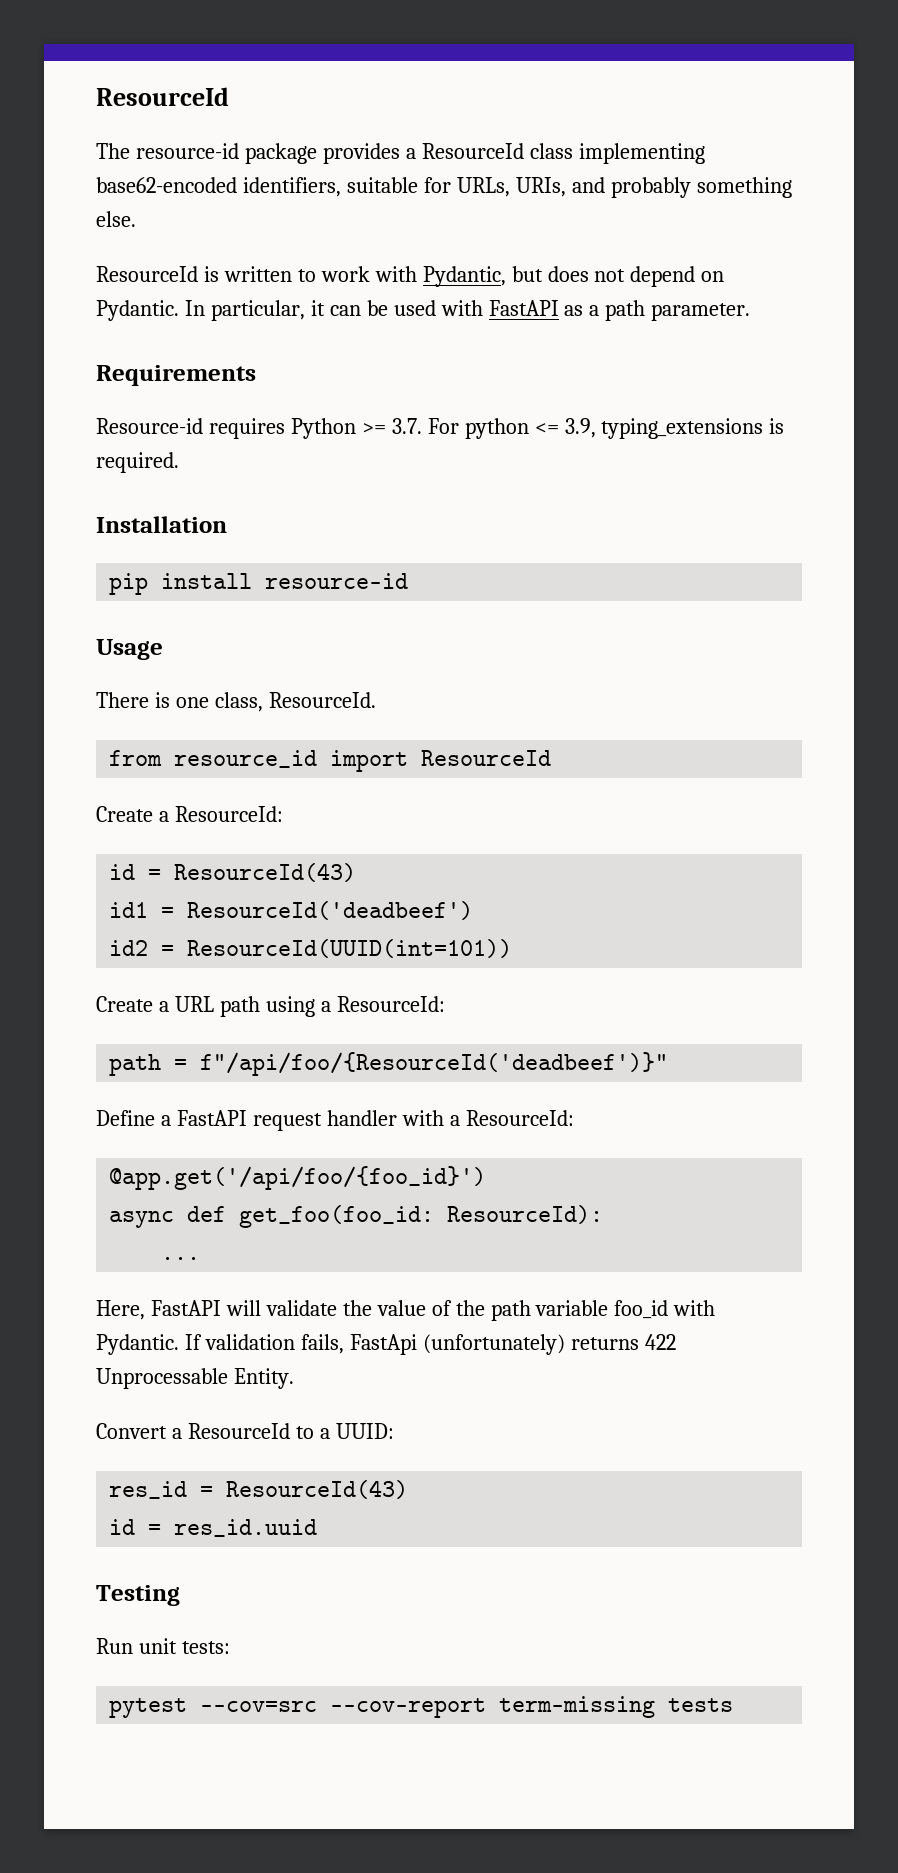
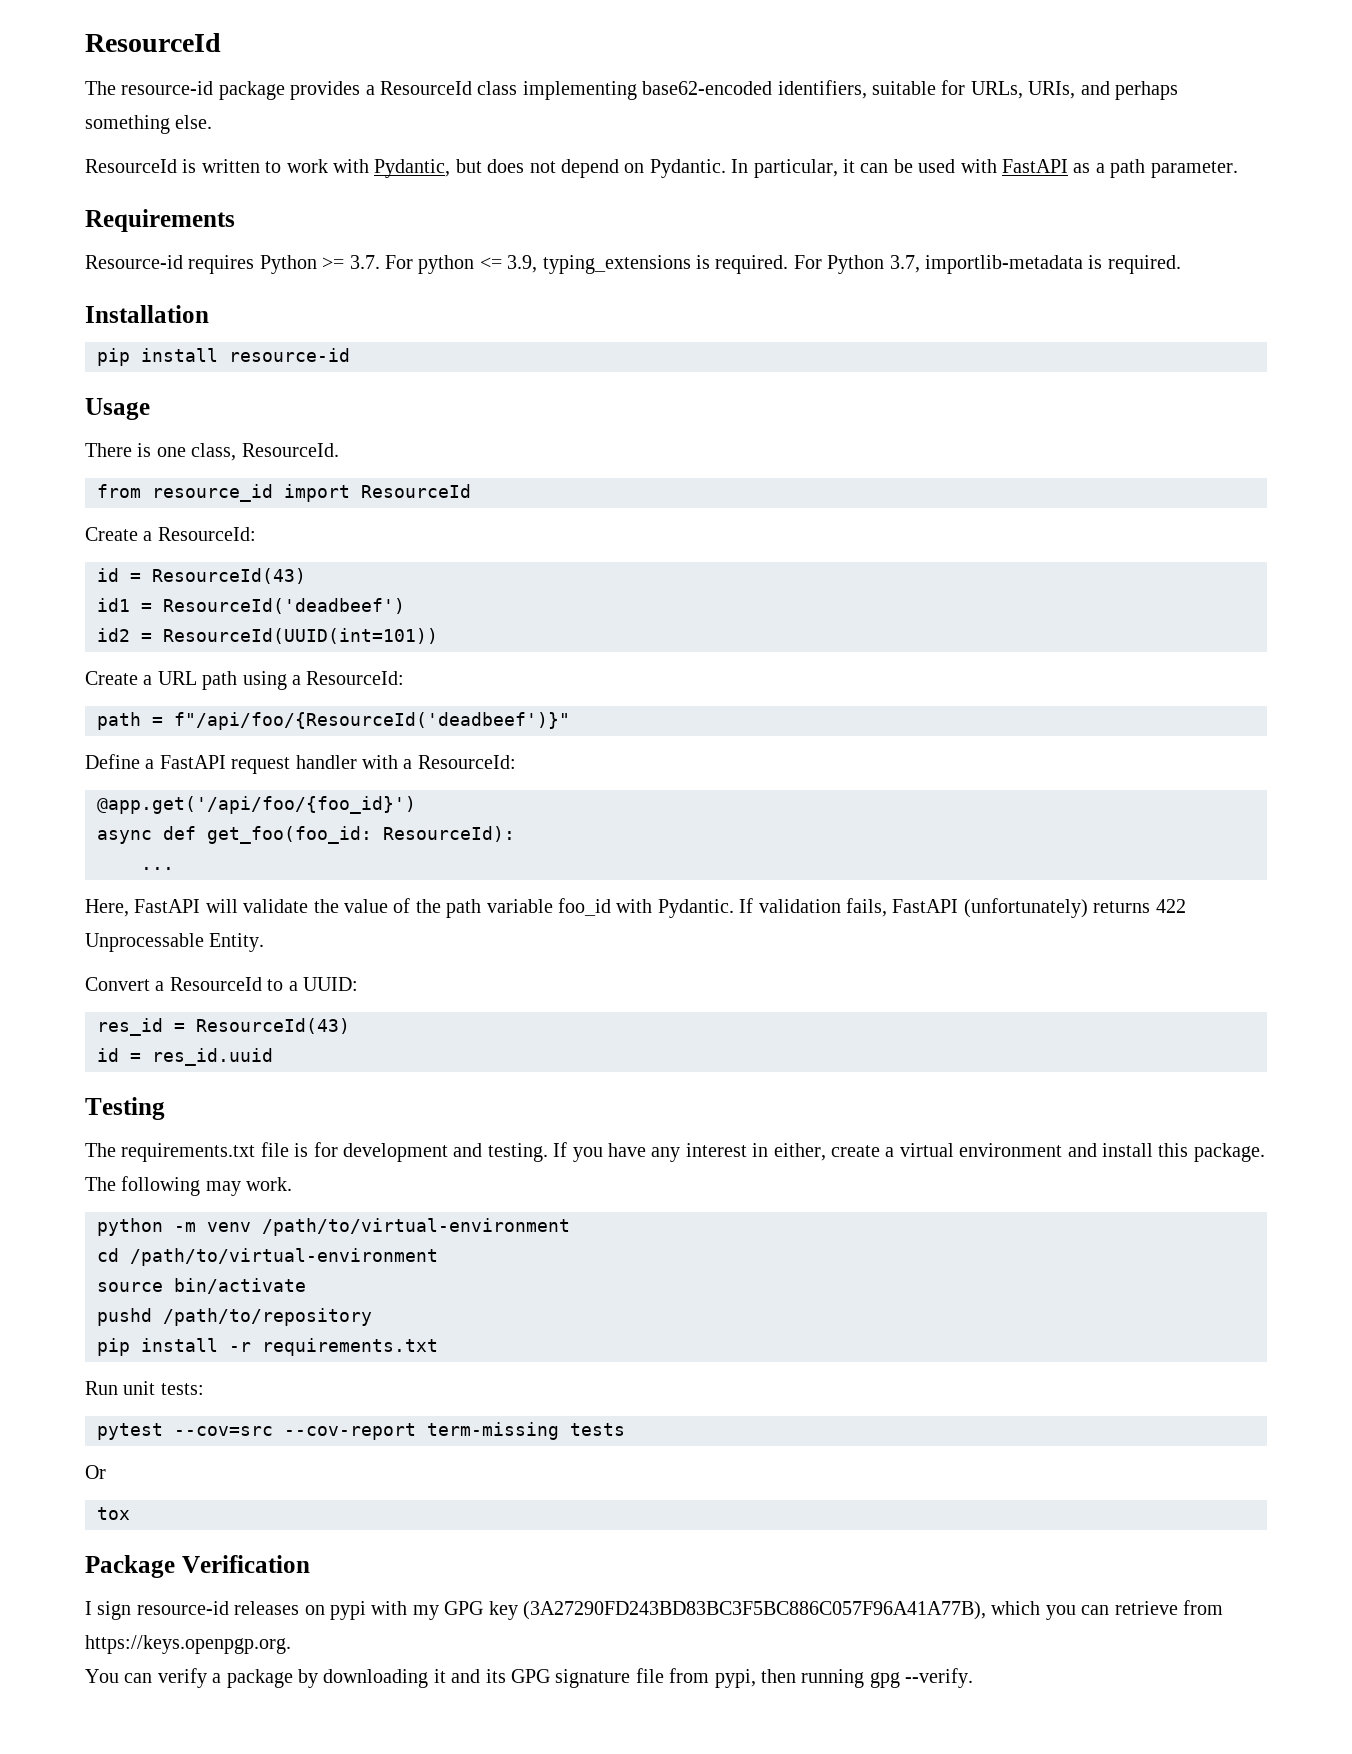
[610,177,691,198] probably -> [1115,81,1178,100] perhaps
(179, 462) none -> [793,255,1181,274] For Python 3.7, importlib-metadata is required.
[349,1334,417,1355] FastApi -> [892,899,959,913] FastAPI
(180, 1595) none -> [85,1142,1265,1162] [85,1176,293,1196] [97,1218,570,1236] [97,1248,438,1266] [97,1278,306,1294] [97,1308,372,1326] [97,1338,438,1356] // The requirements.txt file is for development and testing. If you have any interest in either, create a virtual environment and install this package. The following may work. // python -m venv /path/to/virtual-environment // cd /path/to/virtual-environment // source bin/activate // pushd /path/to/repository // pip install -r requirements.txt
(734, 1705) none -> [85,1465,106,1479] [97,1507,130,1520] [85,1555,310,1578] [85,1600,1223,1620] [85,1635,291,1654] [85,1668,974,1688] // Or // tox // Package Verification // I sign resource-id releases on pypi with my GPG key (3A27290FD243BD83BC3F5BC886C057F96A41A77B), which you can retrieve from https://keys.openpgp.org. // You can verify a package by downloading it and its GPG signature file from pypi, then running gpg --verify.

